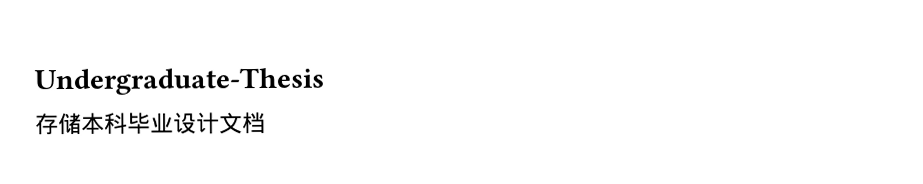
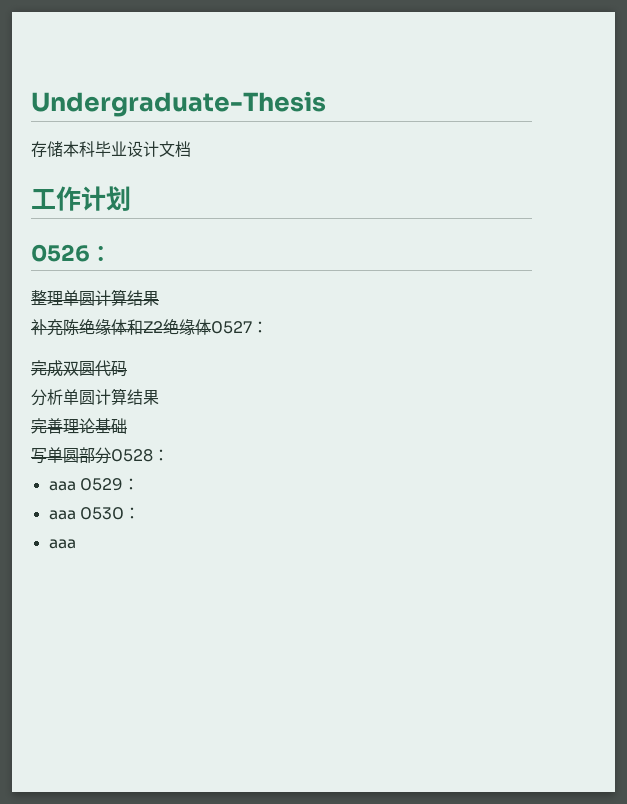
(266, 123) none -> [31,186,131,211] [31,244,112,262] [31,289,159,306] [31,319,268,336] [31,360,127,377] [31,388,159,406] [31,418,127,434] [31,447,169,464] [48,478,139,491] [48,507,140,520] [48,539,76,549] // 工作计划 // 0526： // 整理单圆计算结果 // 补充陈绝缘体和Z2绝缘体0527： // 完成双圆代码 // 分析单圆计算结果 // 完善理论基础 // 写单圆部分0528： // aaa 0529： // aaa 0530： // aaa

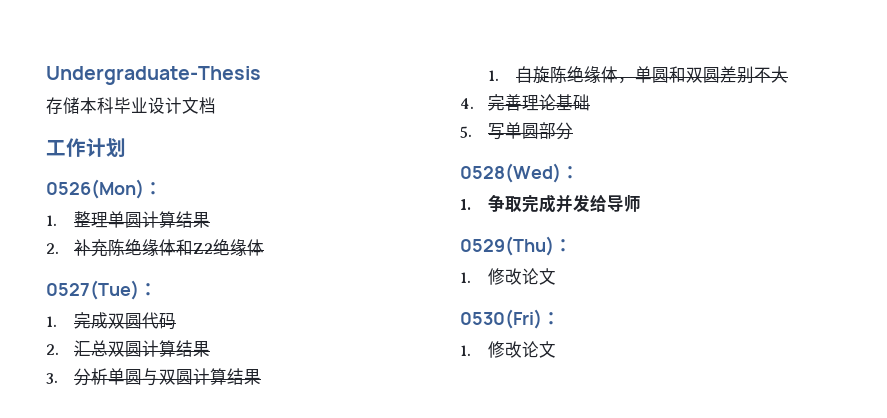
[31,244,112,262] 0526： // -> [46,179,162,199] [46,215,57,226] 0526(Mon)： // 1.
(159, 298) none -> [46,243,59,254] 2.
[211,321,268,334] 0527： // -> [46,280,157,300] [46,316,57,327] // 0527(Tue)： // 1.
[31,388,159,406] 分析单圆计算结果 // -> [46,340,210,357] [46,368,261,386] [487,66,788,84] [460,98,474,109] 2.汇总双圆计算结果 // 3.分析单圆与双圆计算结果 // 1.自旋陈绝缘体，单圆和双圆差别不大 // 4.
(127, 426) none -> [460,126,472,138] 5.
[111,449,169,462] [48,478,139,491] [48,507,140,520] [48,539,76,549] 0528： // aaa 0529： // aaa 0530： // aaa -> [460,163,579,183] [460,194,641,213] [460,236,572,256] [460,268,556,285] [460,309,560,329] [460,341,556,358] // 0528(Wed)： // 1.争取完成并发给导师 // 0529(Thu)： // 1.修改论文 // 0530(Fri)： // 1.修改论文

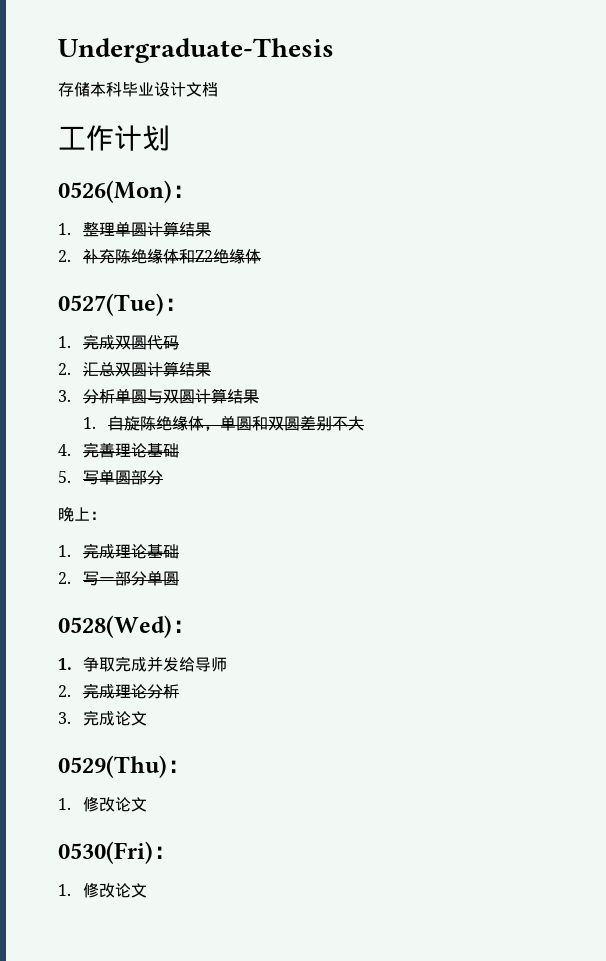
(573, 131) none -> [58,506,106,522] [58,543,180,559] [58,570,180,586] // 晚上： // 1.完成理论基础 // 2.写一部分单圆
(641, 203) none -> [58,683,180,699] [58,710,148,726] // 2.完成理论分析 // 3.完成论文

